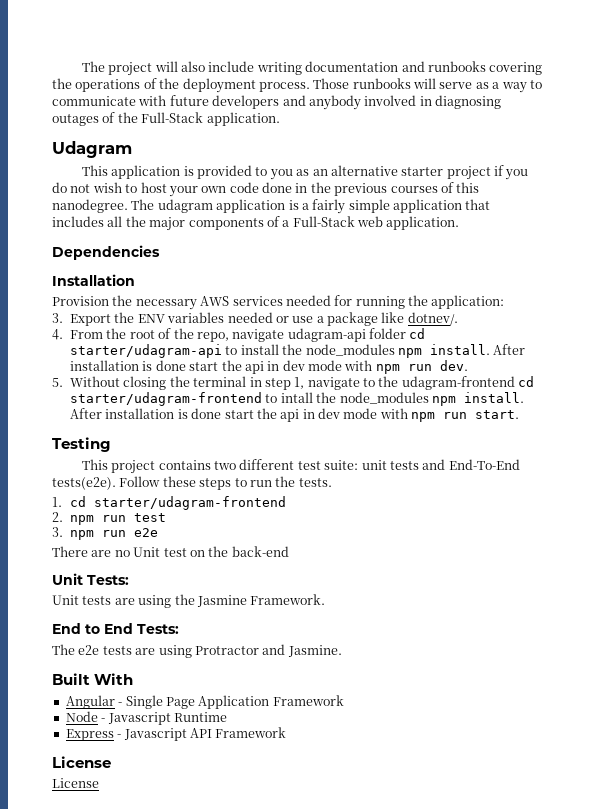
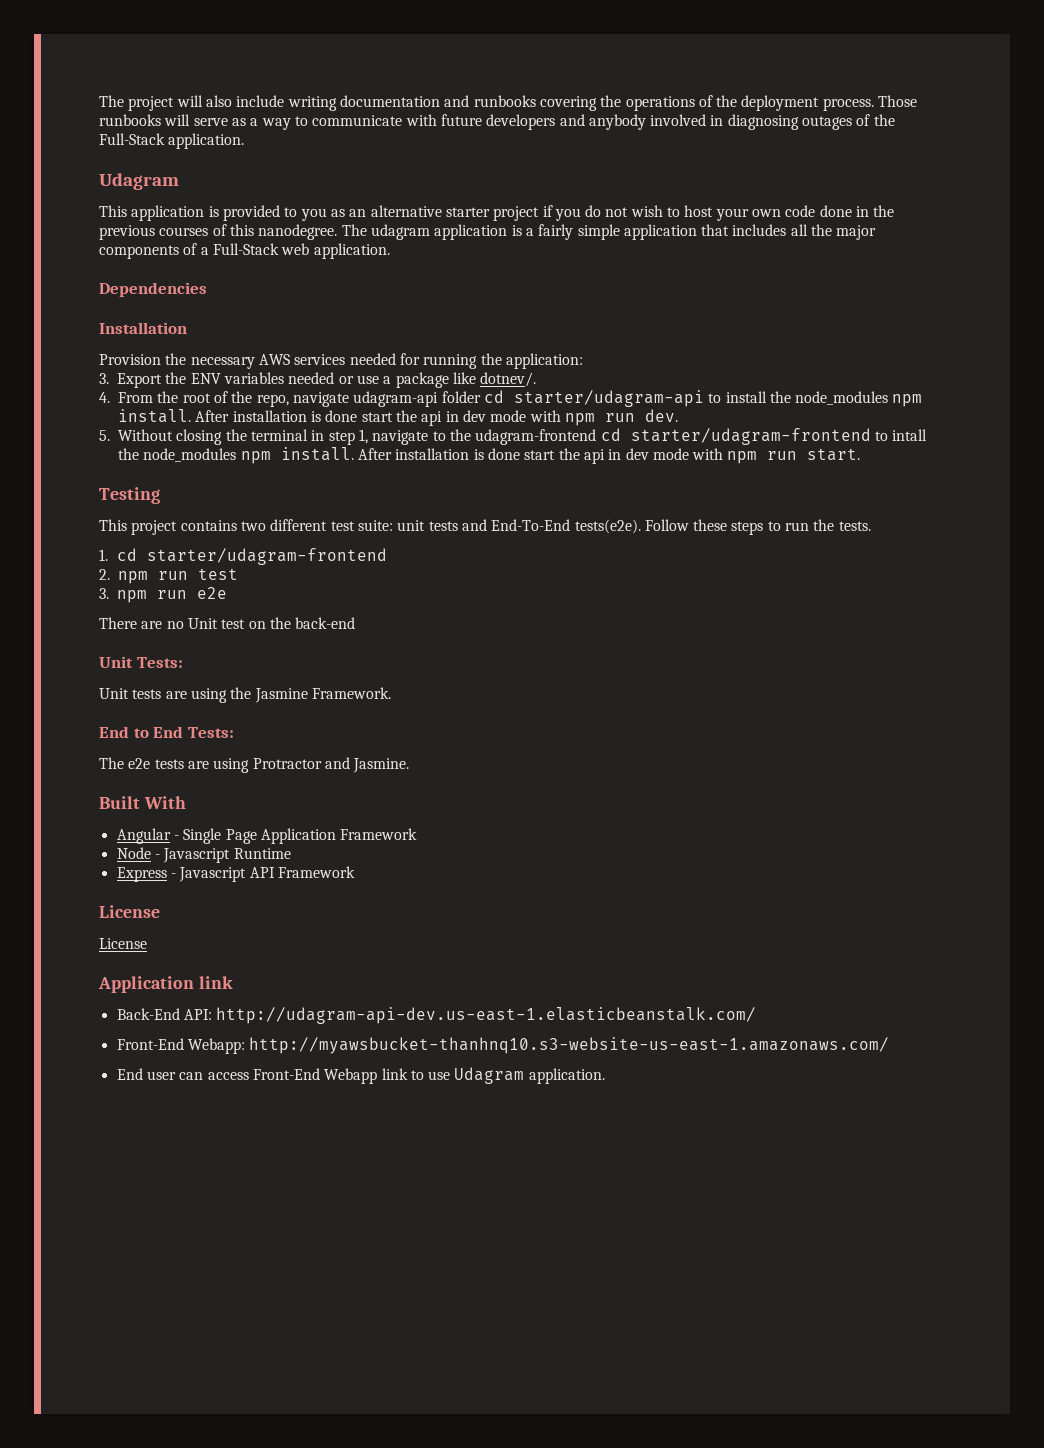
(99, 783) none -> [98,976,233,993] [116,1007,757,1024] [116,1037,890,1054] [116,1067,605,1084] // Application link // Back-End API: http://udagram-api-dev.us-east-1.elasticbeanstalk.com/ // Front-End Webapp: http://myawsbucket-thanhnq10.s3-website-us-east-1.amazonaws.com/ // End user can access Front-End Webapp link to use Udagram application.

